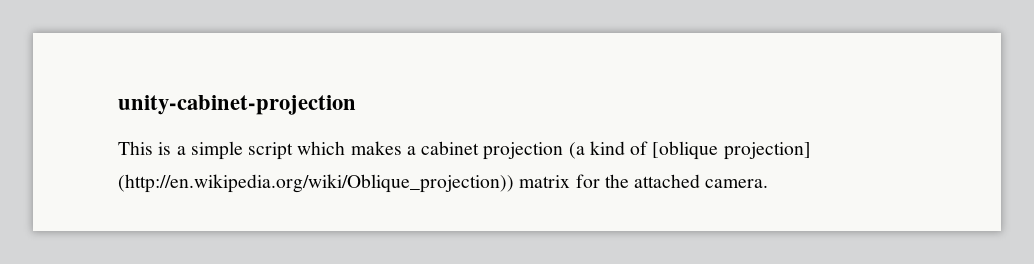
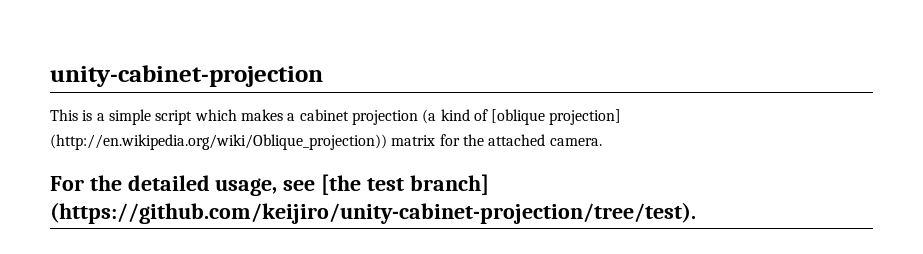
(769, 183) none -> [50,174,489,196] [50,202,696,224] // For the detailed usage, see [the test branch] (https://github.com/keijiro/unity-cabinet-projection/tree/test).

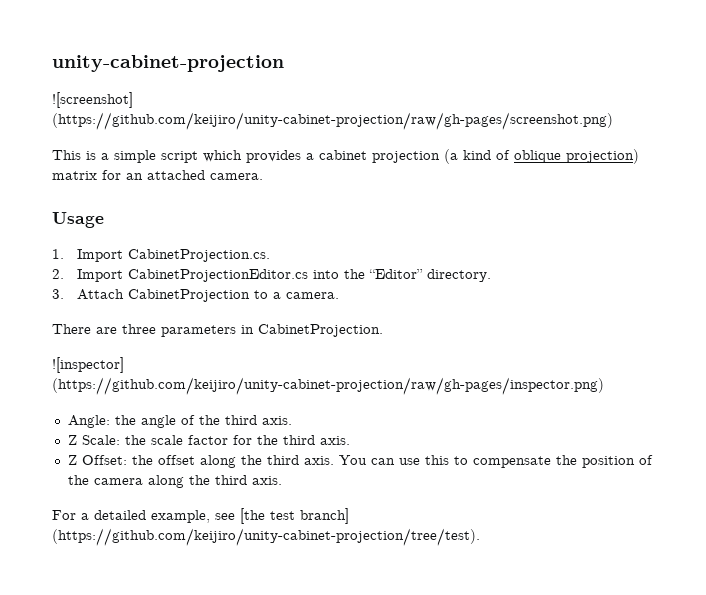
(323, 76) none -> [52,92,133,108] [52,112,613,130] // ![screenshot] (https://github.com/keijiro/unity-cabinet-projection/raw/gh-pages/screenshot.png)
[240,109,283,121] makes -> [246,150,301,163] provides
[491,109,622,125] [50,134,387,150] [oblique projection] (http://en.wikipedia.org/wiki/Oblique_projection)) -> [514,149,639,164] oblique projection)
[462,134,484,146] the -> [126,173,143,180] an
[50,175,278,196] For the detailed usage, -> [52,212,104,228] [52,249,270,262] [52,269,491,282] [52,289,339,302] [52,324,383,337] [52,357,124,373] [52,377,604,395] [67,415,292,428] [67,435,350,445] [67,455,653,468] [67,475,282,488] [52,510,210,523] Usage // 1. Import CabinetProjection.cs. // 2. Import CabinetProjectionEditor.cs into the “Editor” directory. // 3. Attach CabinetProjection to a camera. // There are three parameters in CabinetProjection. // ![inspector] (https://github.com/keijiro/unity-cabinet-projection/raw/gh-pages/inspector.png) // Angle: the angle of the third axis. // Z Scale: the scale factor for the third axis. // Z Offset: the offset along the third axis. You can use this to compensate the position of the camera along the third axis. // For a detailed example,

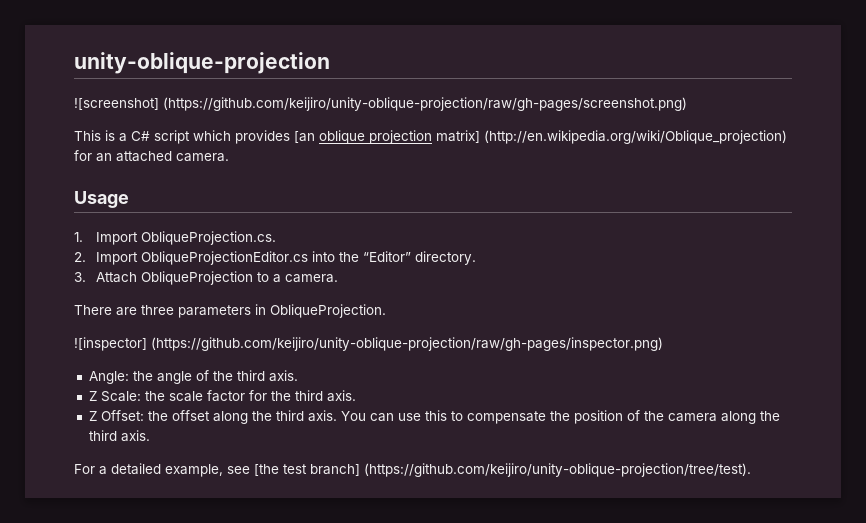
[52,55,284,72] unity-cabinet-projection -> [74,52,330,74] unity-oblique-projection
[52,112,613,130] (https://github.com/keijiro/unity-cabinet-projection/raw/gh-pages/screenshot.png) -> [163,97,687,111] (https://github.com/keijiro/unity-oblique-projection/raw/gh-pages/screenshot.png)
[114,150,156,163] simple -> [131,131,150,141] C#
[306,149,639,164] [52,171,97,180] a cabinet projection (a kind of oblique projection) matrix -> [294,130,787,144] [an oblique projection matrix] (http://en.wikipedia.org/wiki/Oblique_projection)
[127,249,270,262] CabinetProjection.cs. -> [140,231,276,245] ObliqueProjection.cs.
[127,269,308,282] CabinetProjectionEditor.cs -> [140,251,308,265] ObliqueProjectionEditor.cs
[127,289,250,302] CabinetProjection -> [140,271,253,285] ObliqueProjection
[258,324,383,337] CabinetProjection. -> [270,304,386,318] ObliqueProjection.
[52,377,604,395] (https://github.com/keijiro/unity-cabinet-projection/raw/gh-pages/inspector.png) -> [151,337,663,351] (https://github.com/keijiro/unity-oblique-projection/raw/gh-pages/inspector.png)
[52,528,480,546] (https://github.com/keijiro/unity-cabinet-projection/tree/test). -> [364,463,751,477] (https://github.com/keijiro/unity-oblique-projection/tree/test).

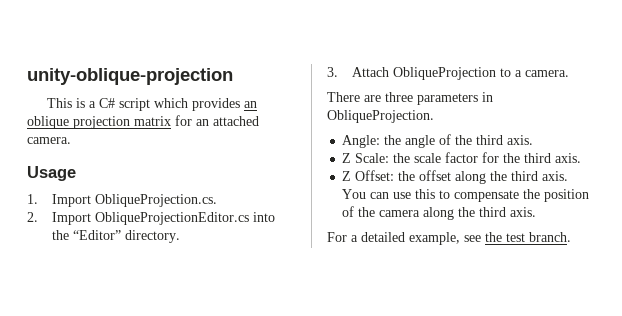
[74,97,687,111] // ![screenshot] (https://github.com/keijiro/unity-oblique-projection/raw/gh-pages/screenshot.png) -> (233, 76) none
[294,131,315,143] [an -> [244,101,258,108] an
[436,130,787,144] matrix] (http://en.wikipedia.org/wiki/Oblique_projection) -> [134,116,171,126] matrix
[74,337,663,351] // ![inspector] (https://github.com/keijiro/unity-oblique-projection/raw/gh-pages/inspector.png) -> (434, 116) none
[254,463,751,477] [the test branch] (https://github.com/keijiro/unity-oblique-projection/tree/test). -> [485,232,571,242] the test branch.

